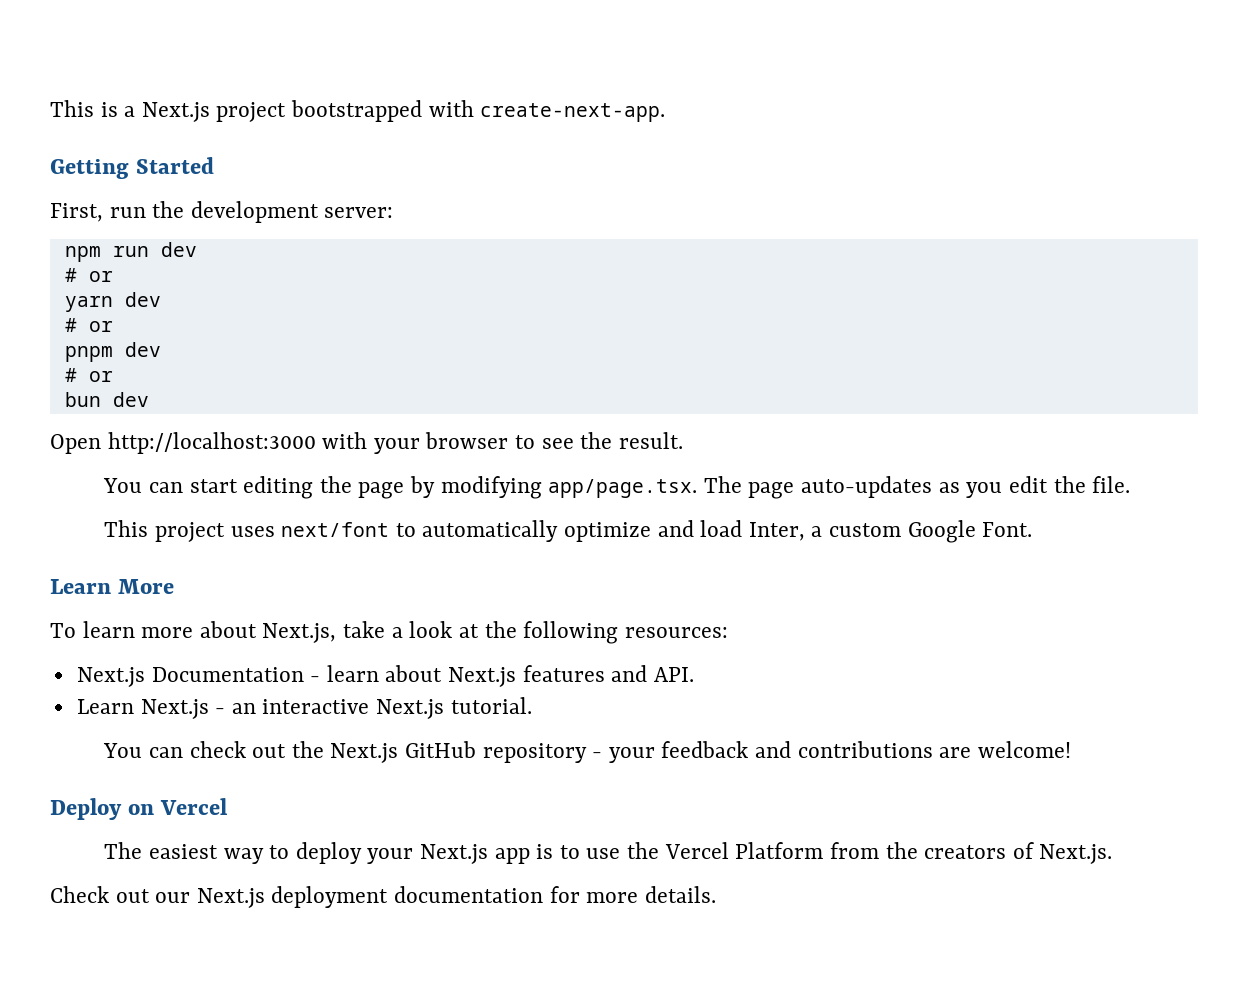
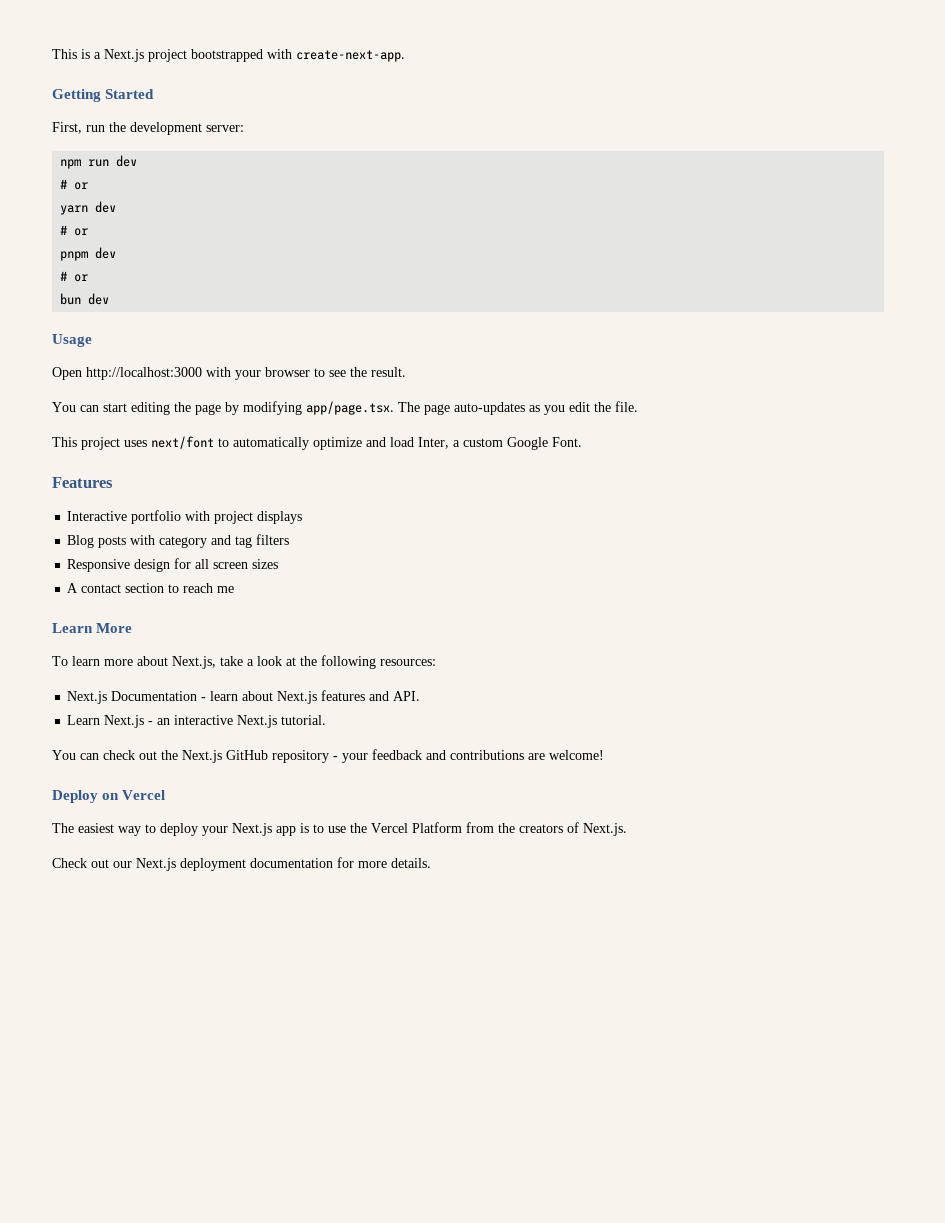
(149, 399) none -> [52,334,92,347] // Usage
(1033, 529) none -> [52,477,113,488] [67,510,303,524] [67,534,290,548] [67,558,279,572] [67,583,235,593] // Features // Interactive portfolio with project displays // Blog posts with category and tag filters // Responsive design for all screen sizes // A contact section to reach me

